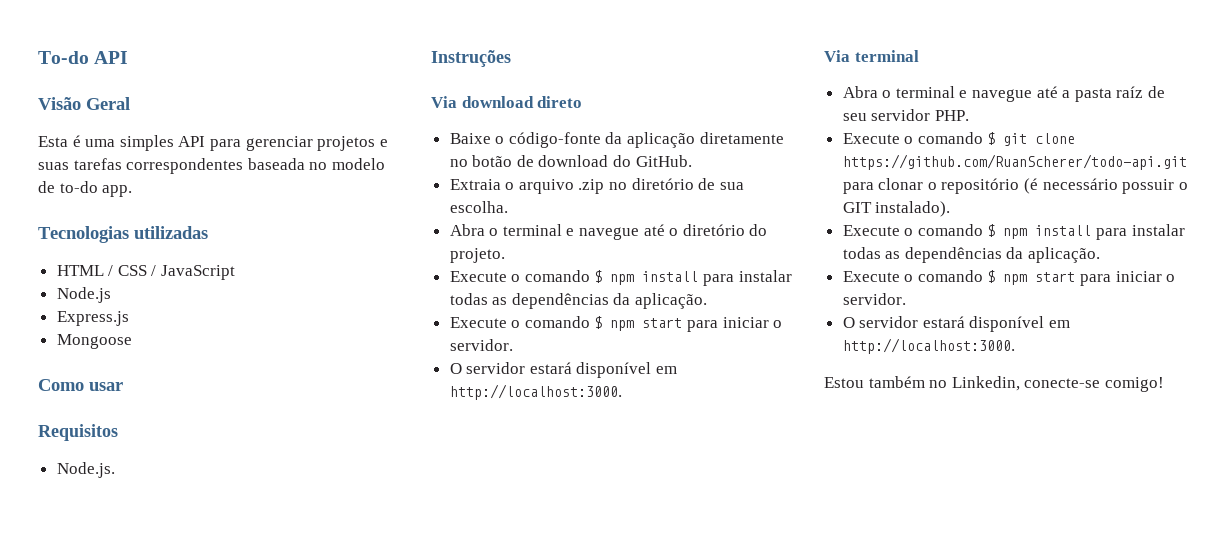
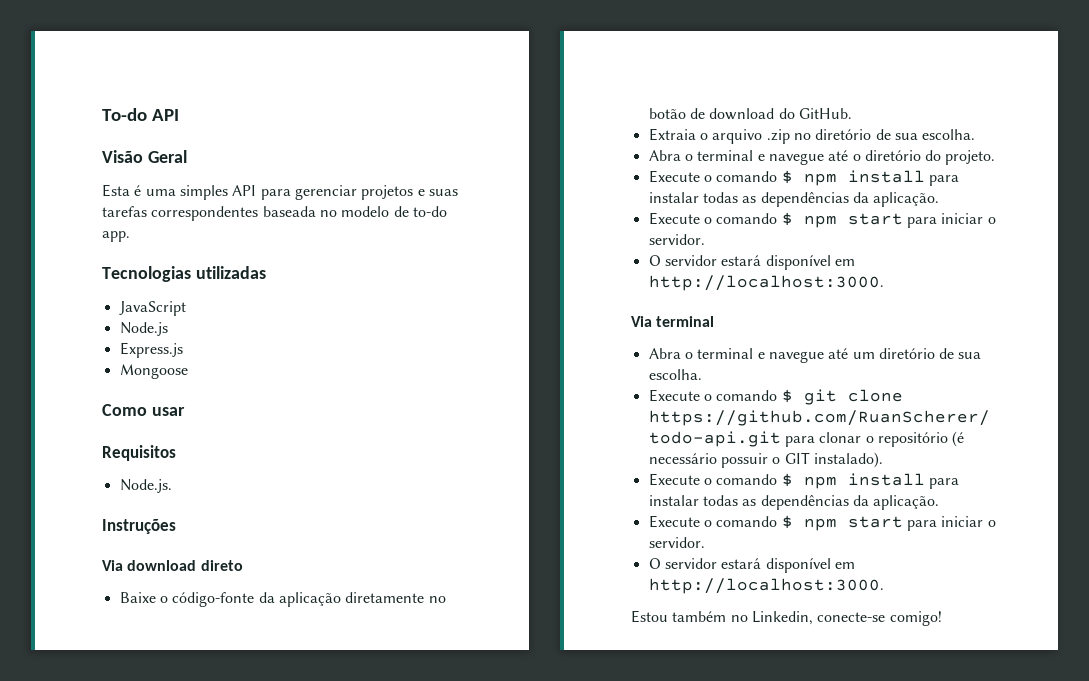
[56,265,157,276] HTML / CSS / -> (266, 272) none
[1062,86,1166,102] [842,109,969,121] a pasta raíz de seu servidor PHP. -> [852,348,982,359] [648,369,702,380] um diretório de sua escolha.

